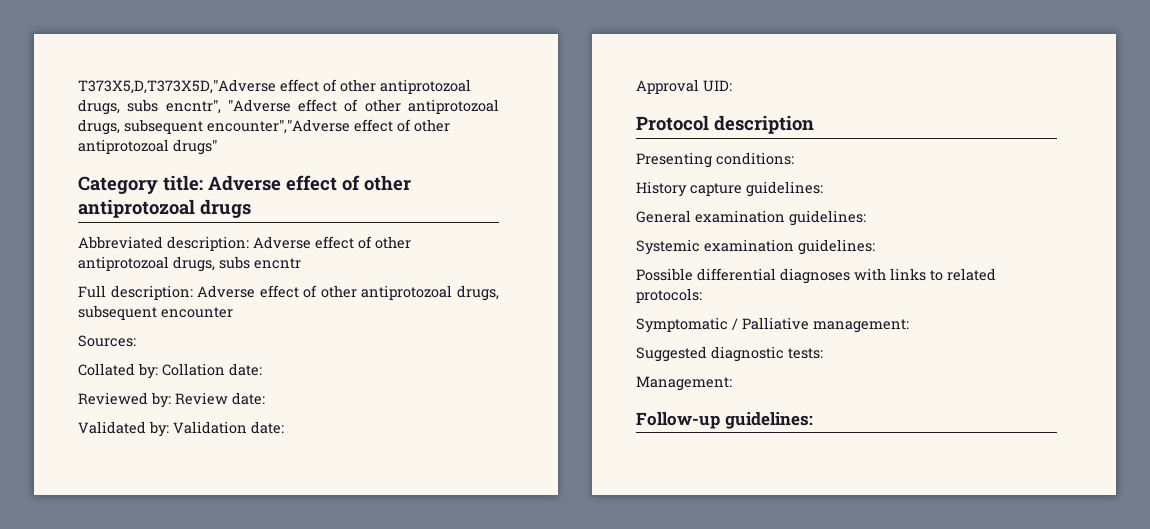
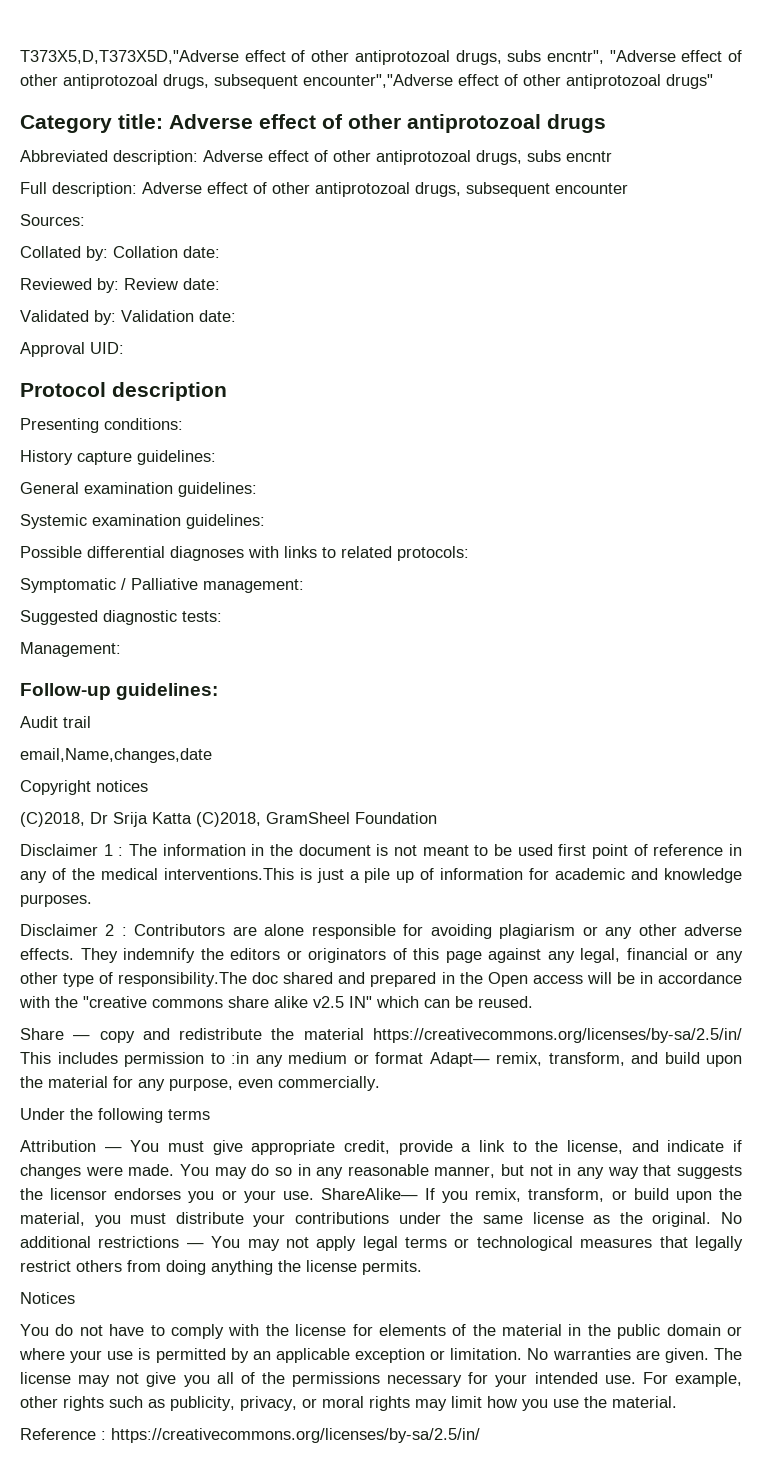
(813, 420) none -> [20,716,91,728] [20,748,212,763] [20,780,148,795] [20,812,437,827] [20,844,742,859] [20,868,742,883] [20,894,92,907] [20,924,742,939] [20,948,743,963] [20,972,743,987] [19,996,533,1008] [20,1028,742,1043] [20,1052,742,1067] [20,1076,380,1091] [20,1108,210,1123] [20,1140,742,1155] [20,1164,742,1179] [20,1188,742,1203] [20,1212,743,1227] [20,1236,743,1251] [20,1260,422,1275] [20,1292,75,1304] [20,1324,743,1339] [19,1348,742,1363] [20,1372,742,1387] [20,1396,677,1411] [20,1428,480,1443] // Audit trail // email,Name,changes,date // Copyright notices // (C)2018, Dr Srija Katta (C)2018, GramSheel Foundation // Disclaimer 1 : The information in the document is not meant to be used first point of reference in any of the medical interventions.This is just a pile up of information for academic and knowledge purposes. // Disclaimer 2 : Contributors are alone responsible for avoiding plagiarism or any other adverse effects. They indemnify the editors or originators of this page against any legal, financial or any other type of responsibility.The doc shared and prepared in the Open access will be in accordance with the "creative commons share alike v2.5 IN" which can be reused. // Share — copy and redistribute the material https://creativecommons.org/licenses/by-sa/2.5/in/ This includes permission to :in any medium or format Adapt— remix, transform, and build upon the material for any purpose, even commercially. // Under the following terms // Attribution — You must give appropriate credit, provide a link to the license, and indicate if changes were made. You may do so in any reasonable manner, but not in any way that suggests the licensor endorses you or your use. ShareAlike— If you remix, transform, or build upon the material, you must distribute your contributions under the same license as the original. No additional restrictions — You may not apply legal terms or technological measures that legally restrict others from doing anything the license permits. // Notices // You do not have to comply with the license for elements of the material in the public domain or where your use is permitted by an applicable exception or limitation. No warranties are given. The license may not give you all of the permissions necessary for your intended use. For example, other rights such as publicity, privacy, or moral rights may limit how you use the material. // Reference : https://creativecommons.org/licenses/by-sa/2.5/in/

